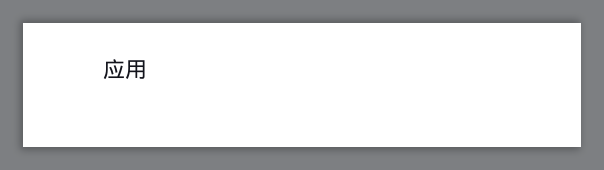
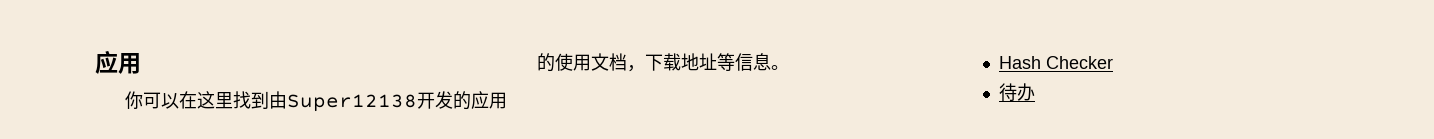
[103,59,147,80] 应用 -> [95,50,141,74] [125,91,508,112] [537,53,789,72] [998,56,1113,69] [998,83,1035,102] 应用 // 你可以在这里找到由Super12138开发的应用的使用文档，下载地址等信息。 // Hash Checker // 待办

